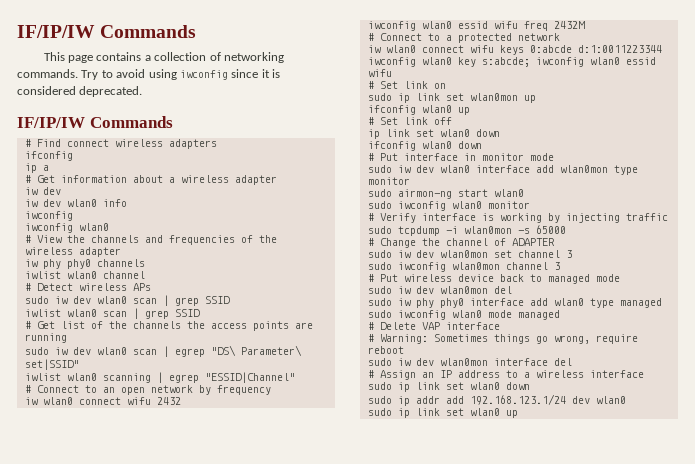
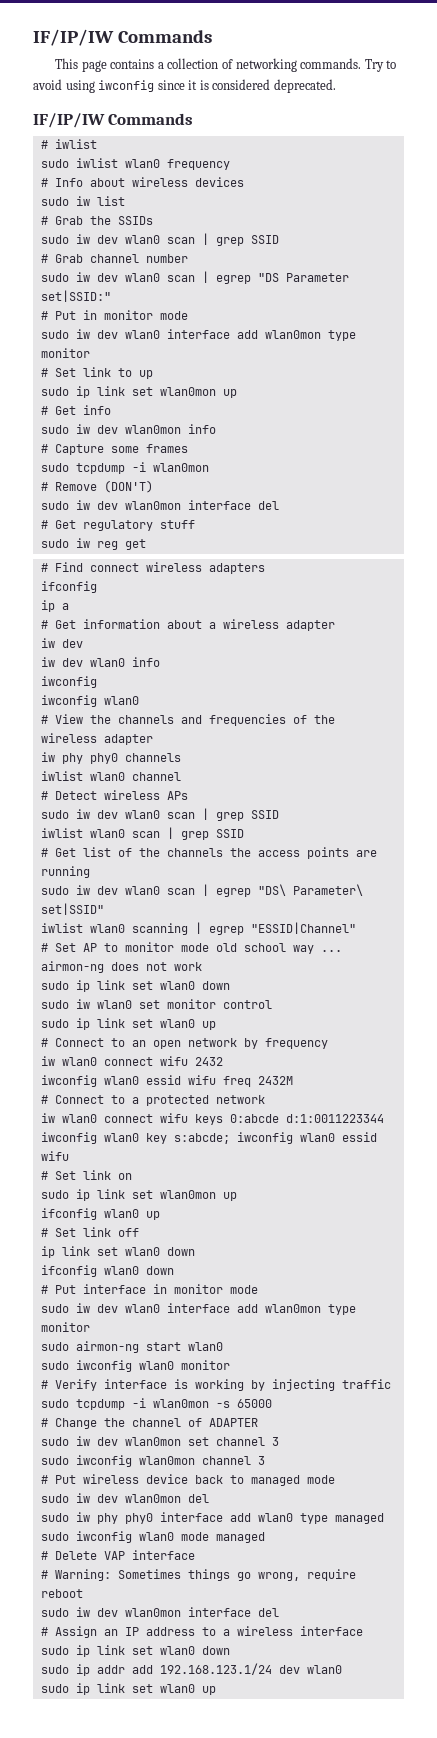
(173, 122) none -> [40,139,97,149] [40,158,230,170] [40,177,244,187] [40,196,125,206] [40,216,153,225] [40,233,279,246] [40,254,188,263] [40,271,349,284] [40,290,111,302] [40,310,188,320] [40,329,356,341] [40,348,90,358] [40,367,153,379] [40,386,237,398] [40,405,111,415] [40,424,216,434] [40,444,188,455] [40,462,209,474] [40,480,153,493] [40,500,279,510] [40,520,195,531] [40,538,146,550] // # iwlist // sudo iwlist wlan0 frequency // # Info about wireless devices // sudo iw list // # Grab the SSIDs // sudo iw dev wlan0 scan | grep SSID // # Grab channel number // sudo iw dev wlan0 scan | egrep "DS Parameter set|SSID:" // # Put in monitor mode // sudo iw dev wlan0 interface add wlan0mon type monitor // # Set link to up // sudo ip link set wlan0mon up // # Get info // sudo iw dev wlan0mon info // # Capture some frames // sudo tcpdump -i wlan0mon // # Remove (DON'T) // sudo iw dev wlan0mon interface del // # Get regulatory stuff // sudo iw reg get
(295, 377) none -> [40,942,342,954] [40,961,202,973] [40,980,230,992] [40,999,272,1009] [40,1018,216,1030] // # Set AP to monitor mode old school way ... airmon-ng does not work // sudo ip link set wlan0 down // sudo iw wlan0 set monitor control // sudo ip link set wlan0 up

